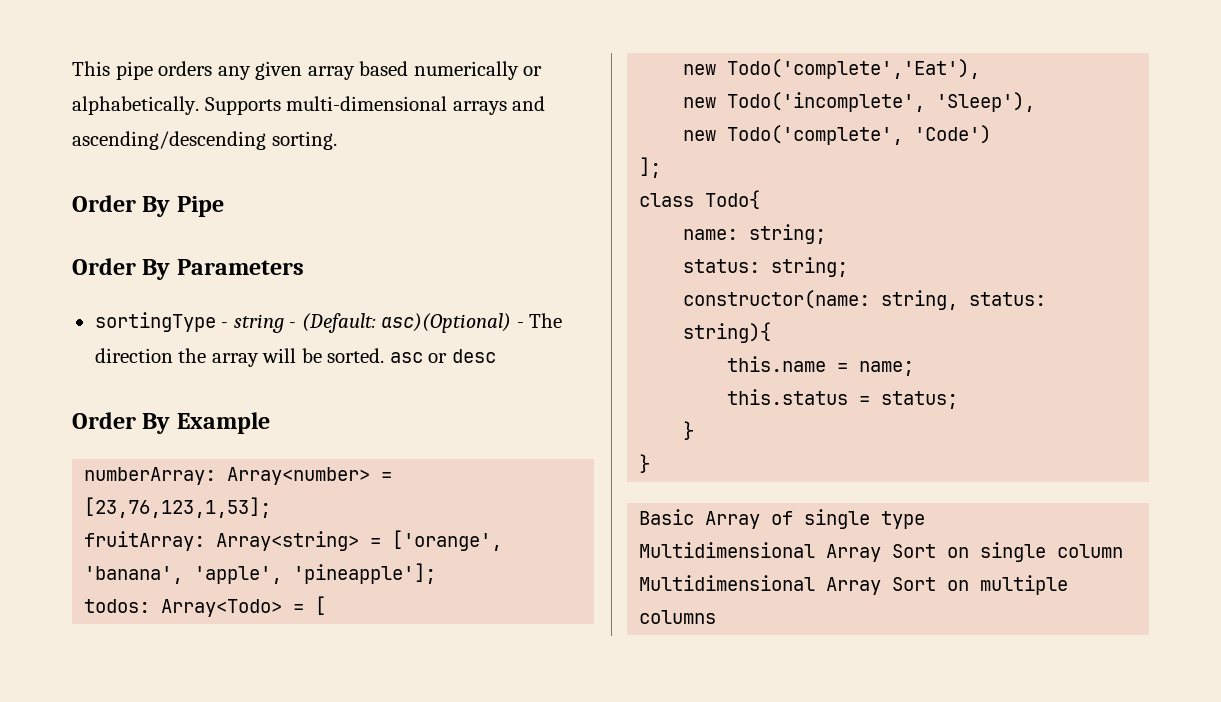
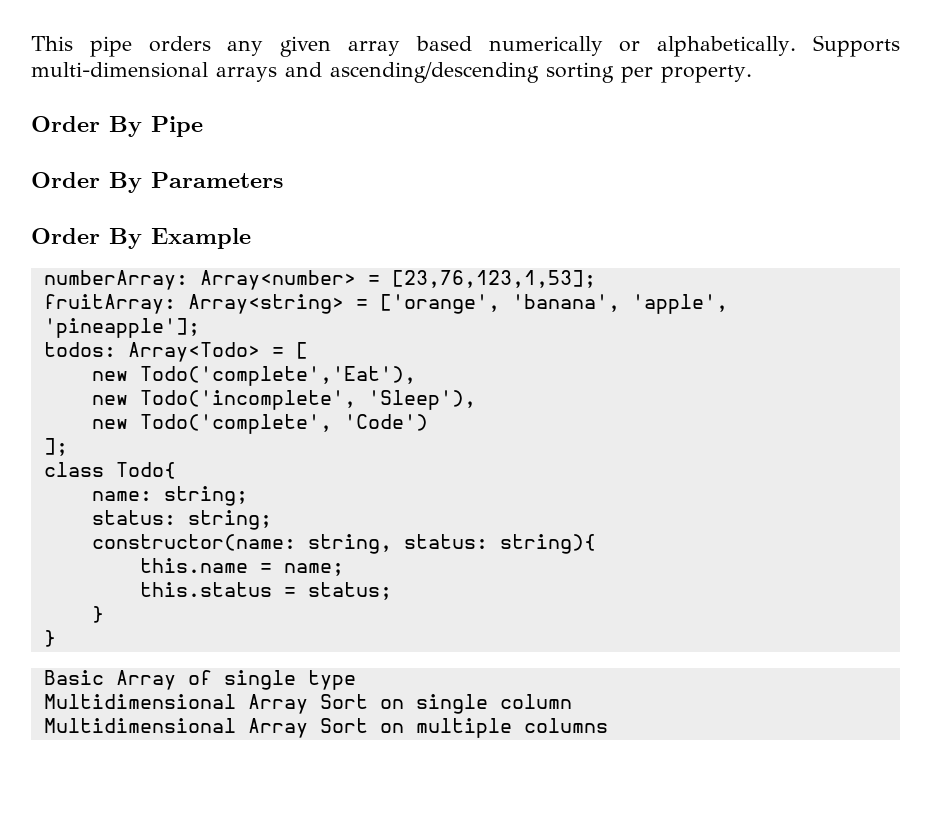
[271,131,337,150] sorting. -> [546,62,752,83] sorting per property.
[94,312,563,333] [94,348,496,367] // sortingType - string - (Default: asc)(Optional) - The direction the array will be sorted. asc or desc -> (283, 180) none

